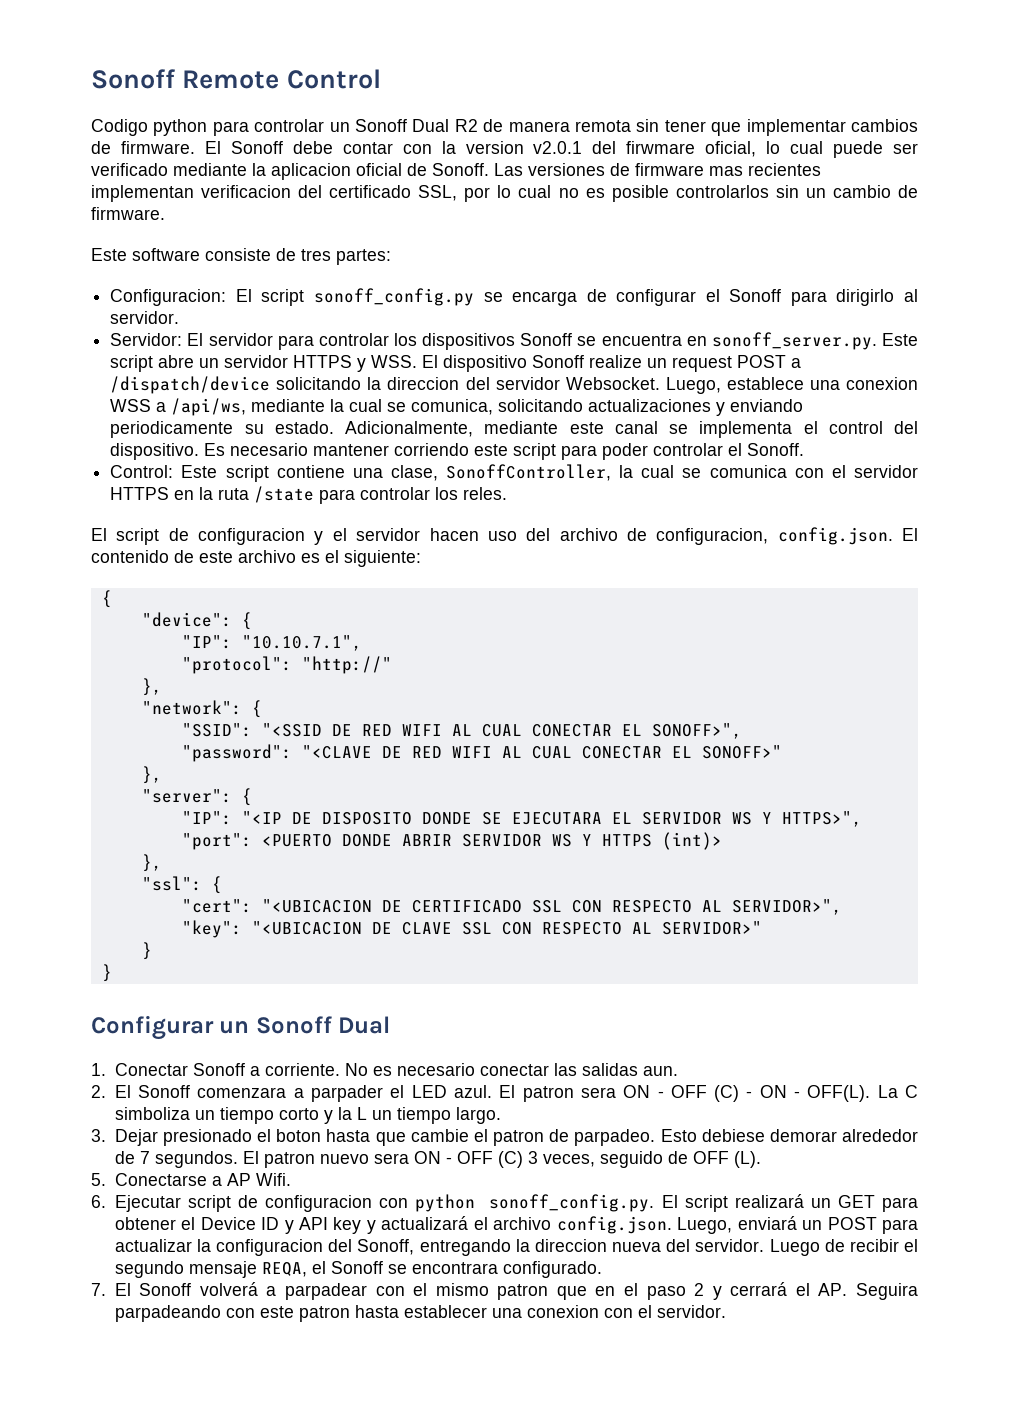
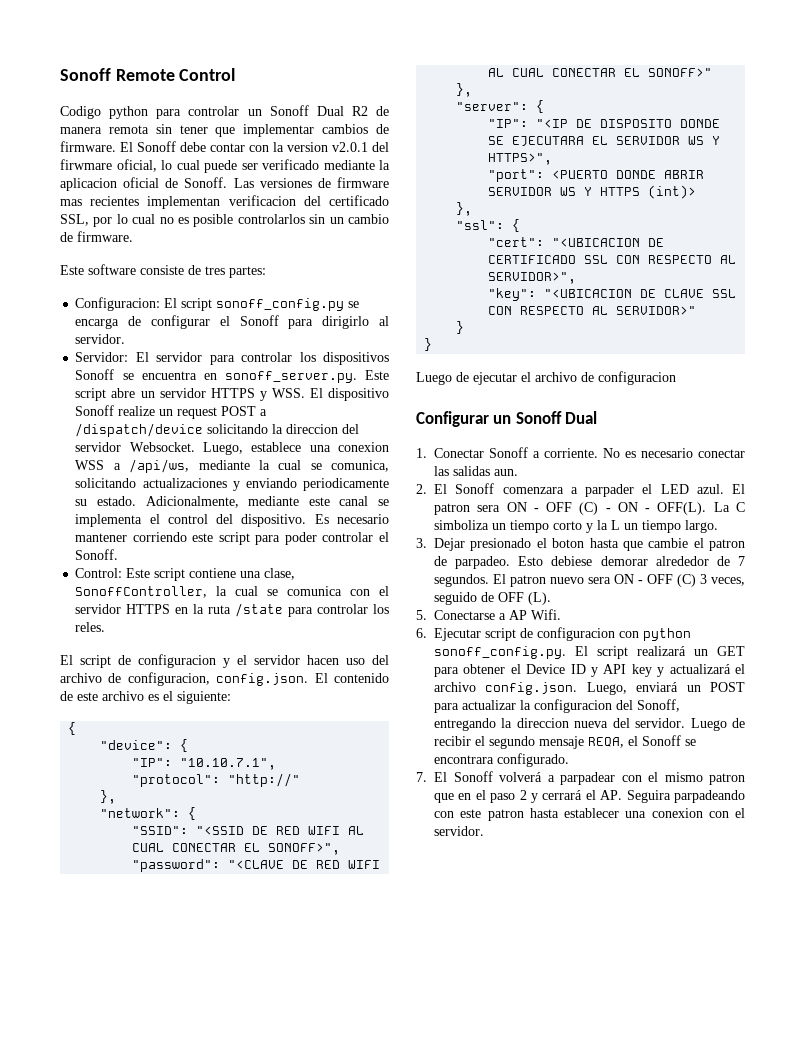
(112, 973) none -> [416,371,676,385] // Luego de ejecutar el archivo de configuracion

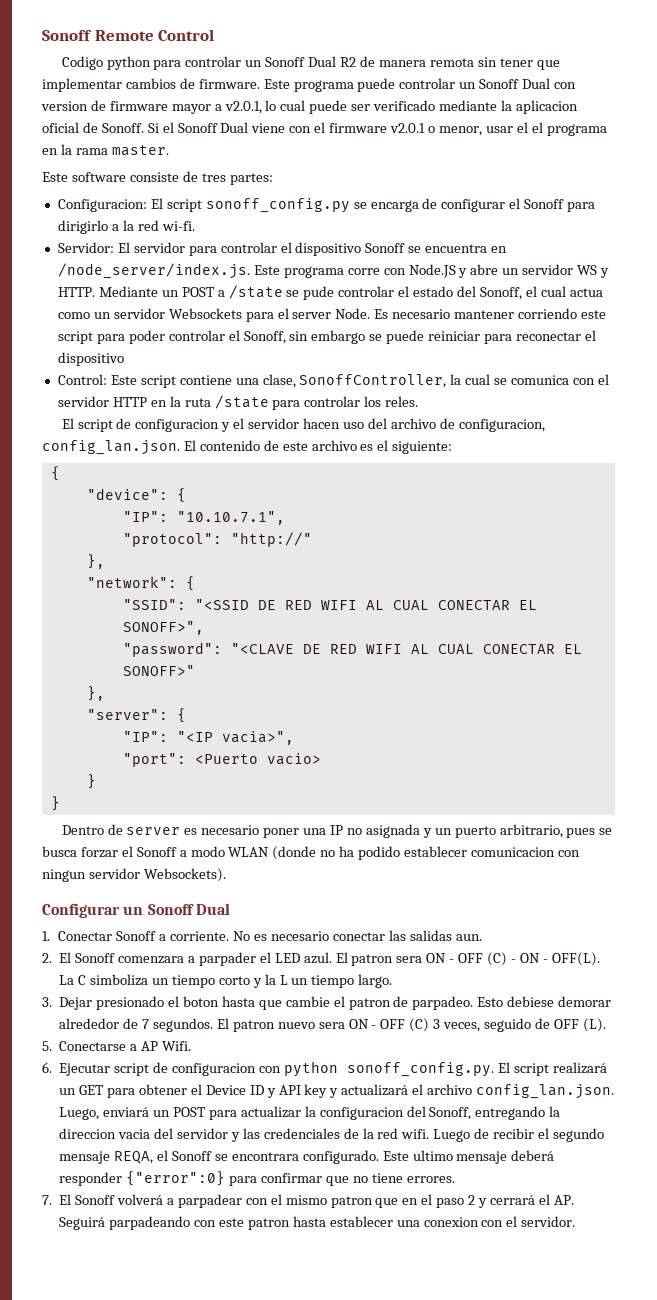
[120,141,389,152] [60,159,157,172] El Sonoff debe contar con la version v2.0.1 del firwmare oficial, -> [263,78,577,92] [41,100,262,114] Este programa puede controlar un Sonoff Dual con version de firmware mayor a v2.0.1,
[233,177,389,188] [60,195,389,209] [60,214,389,227] [60,231,133,242] Las versiones de firmware mas recientes implementan verificacion del certificado SSL, por lo cual no es posible controlarlos sin un cambio de firmware. -> [147,122,607,136] [42,144,169,156] Si el Sonoff Dual viene con el firmware v2.0.1 o menor, usar el el programa en la rama master.
[379,316,390,326] [75,334,126,344] al servidor. -> [111,220,195,231] a la red wi-fi.
[299,352,389,365] los dispositivos -> [280,242,362,256] el dispositivo
[224,370,389,383] [75,388,389,401] [75,405,268,419] [75,423,360,437] [75,442,389,455] [75,459,389,473] [75,478,389,491] [75,496,390,508] [75,514,307,527] sonoff_server.py. Este script abre un servidor HTTPS y WSS. El dispositivo Sonoff realize un request POST a /dispatch/device solicitando la direccion del servidor Websocket. Luego, establece una conexion WSS a /api/ws, mediante la cual se comunica, solicitando actualizaciones y enviando periodicamente su estado. Adicionalmente, mediante este canal se implementa el control del dispositivo. -> [57,263,610,279] [57,285,603,300] [57,308,371,322] /node_server/index.js. Este programa corre con Node.JS y abre un servidor WS y HTTP. Mediante un POST a /state se pude controlar el estado del Sonoff, el cual actua como un servidor Websockets para el server Node.
[75,549,119,560] Sonoff. -> [243,330,596,344] [57,352,124,366] Sonoff, sin embargo se puede reiniciar para reconectar el dispositivo
[126,604,171,614] HTTPS -> [112,397,147,407] HTTP
[216,673,309,686] config.json. -> [42,440,180,455] config_lan.json.
[576,119,721,128] [488,136,721,146] [488,153,553,165] [488,169,705,182] [488,185,697,199] [456,202,473,216] [456,219,521,232] [488,237,665,247] [488,255,737,264] [488,272,577,284] [488,288,737,301] [488,306,697,315] [456,321,465,334] [424,338,433,351] [416,371,676,385] DE DISPOSITO DONDE SE EJECUTARA EL SERVIDOR WS Y HTTPS>", // "port": <PUERTO DONDE ABRIR SERVIDOR WS Y HTTPS (int)> // }, // "ssl": { // "cert": "<UBICACION DE CERTIFICADO SSL CON RESPECTO AL SERVIDOR>", // "key": "<UBICACION DE CLAVE SSL CON RESPECTO AL SERVIDOR>" // } // } // Luego de ejecutar el archivo de configuracion -> [221,731,294,745] [122,753,321,767] [86,774,96,789] [50,796,60,811] [61,824,613,838] [42,846,580,860] [42,868,226,882] vacia>", // "port": <Puerto vacio> // } // } // Dentro de server es necesario poner una IP no asignada y un puerto arbitrario, pues se busca forzar el Sonoff a modo WLAN (donde no ha podido establecer comunicacion con ningun servidor Websockets).
[485,682,578,695] config.json. -> [476,1084,615,1099] config_lan.json.
[574,718,686,728] nueva del servidor. -> [118,1128,430,1142] vacia del servidor y las credenciales de la red wifi.
(569, 760) none -> [382,1150,555,1164] [59,1171,455,1186] Este ultimo mensaje deberá responder {"error":0} para confirmar que no tiene errores.
[626,790,671,803] Seguira -> [59,1217,106,1230] Seguirá

